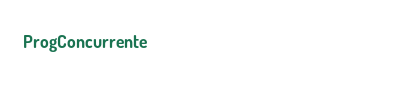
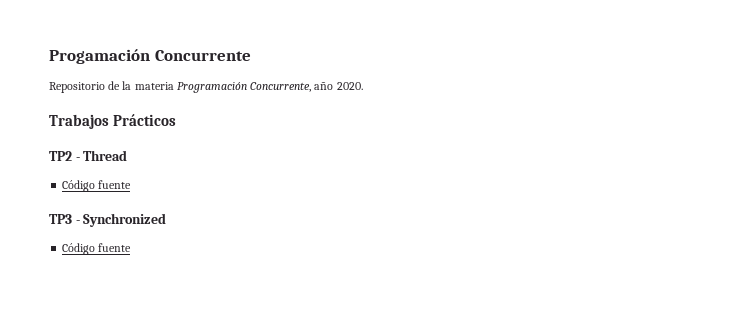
[23,35,147,52] ProgConcurrente -> [49,49,251,64] [49,81,363,93] [49,114,177,129] [49,150,128,161] [62,180,132,192] [49,213,167,227] [62,243,132,255] Progamación Concurrente // Repositorio de la materia Programación Concurrente, año 2020. // Trabajos Prácticos // TP2 - Thread // Código fuente // TP3 - Synchronized // Código fuente

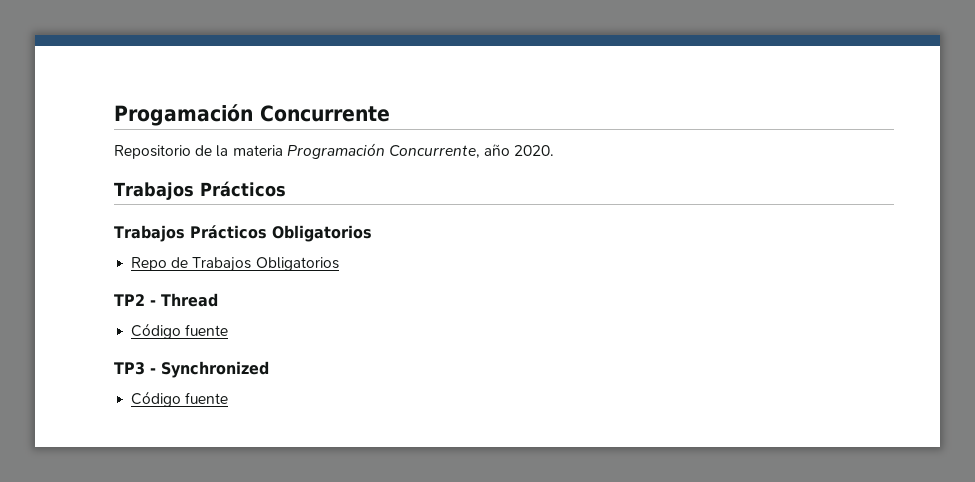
(177, 120) none -> [114,225,372,242] [131,257,339,272] // Trabajos Prácticos Obligatorios // Repo de Trabajos Obligatorios

